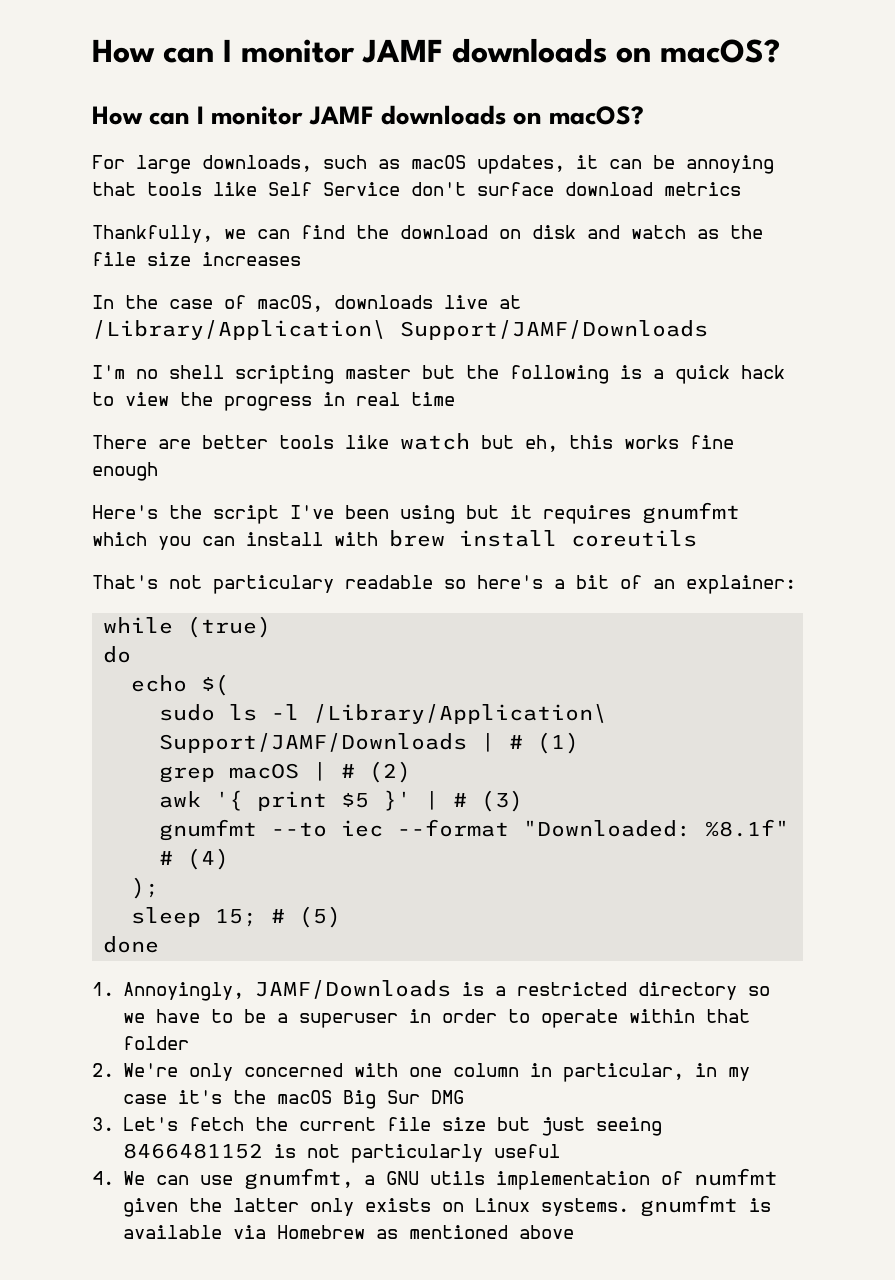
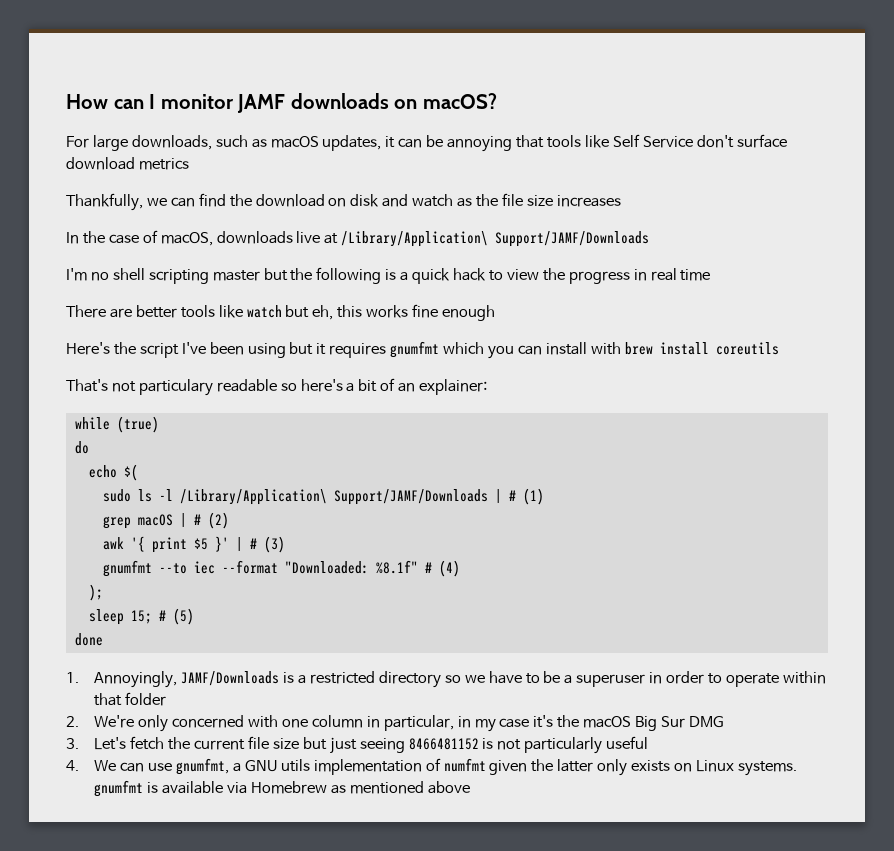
[92,38,781,63] [92,105,645,125] How can I monitor JAMF downloads on macOS? // How can I monitor JAMF downloads on macOS? -> [66,93,497,113] How can I monitor JAMF downloads on macOS?

